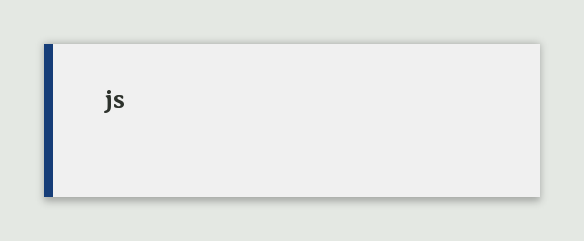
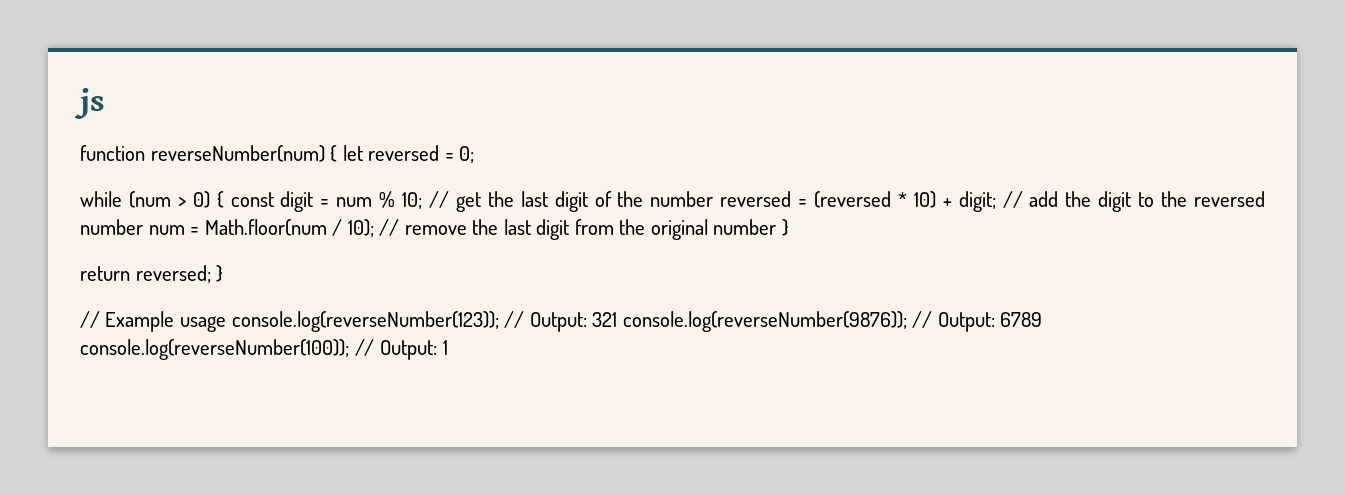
(125, 101) none -> [80,145,475,163] [80,191,1265,212] [80,219,789,240] [80,265,224,283] [80,311,1043,332] [80,339,448,360] // function reverseNumber(num) { let reversed = 0; // while (num > 0) { const digit = num % 10; // get the last digit of the number reversed = (reversed * 10) + digit; // add the digit to the reversed number num = Math.floor(num / 10); // remove the last digit from the original number } // return reversed; } // // Example usage console.log(reverseNumber(123)); // Output: 321 console.log(reverseNumber(9876)); // Output: 6789 console.log(reverseNumber(100)); // Output: 1

